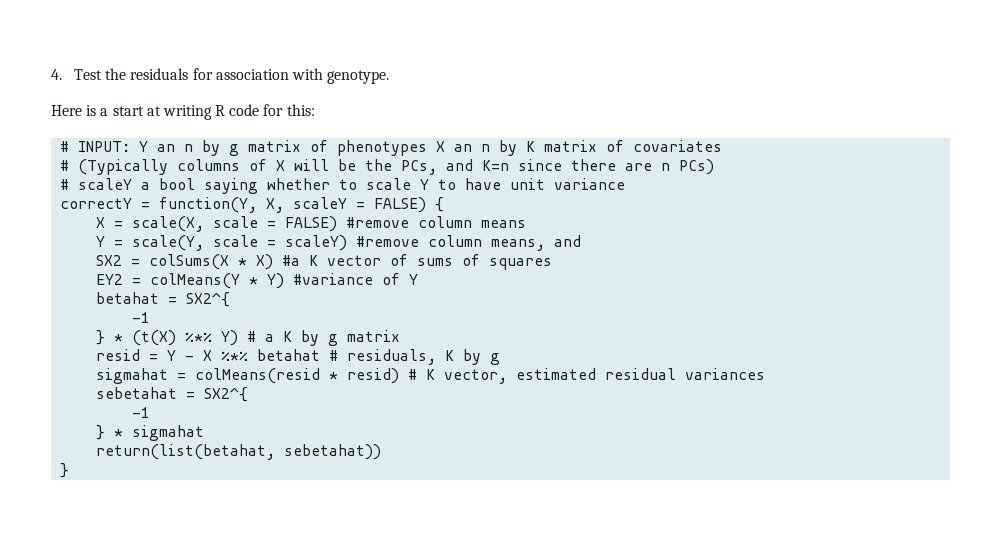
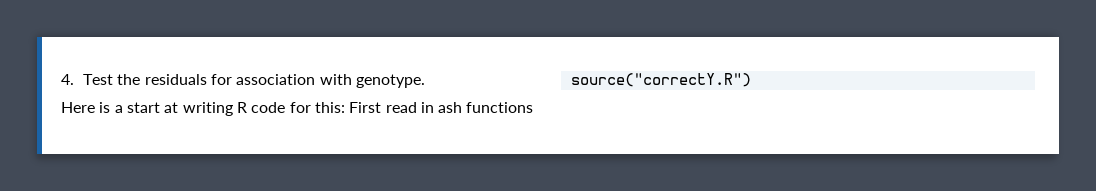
[60,140,723,156] [60,159,715,175] [60,178,626,194] [60,197,445,213] [96,216,527,232] [96,235,582,251] [96,254,553,270] [96,273,419,289] [96,292,231,307] [132,312,151,323] [96,330,401,346] [96,349,501,365] [96,368,766,384] [96,387,249,402] [132,407,151,418] [96,425,205,441] [96,444,382,460] [60,463,70,478] // # INPUT: Y an n by g matrix of phenotypes X an n by K matrix of covariates // # (Typically columns of X will be the PCs, and K=n since there are n PCs) // # scaleY a bool saying whether to scale Y to have unit variance // correctY = function(Y, X, scaleY = FALSE) { // X = scale(X, scale = FALSE) #remove column means // Y = scale(Y, scale = scaleY) #remove column means, and // SX2 = colSums(X * X) #a K vector of sums of squares // EY2 = colMeans(Y * Y) #variance of Y // betahat = SX2^{ // -1 // } * (t(X) %*% Y) # a K by g matrix // resid = Y - X %*% betahat # residuals, K by g // sigmahat = colMeans(resid * resid) # K vector, estimated residual variances // sebetahat = SX2^{ // -1 // } * sigmahat // return(list(betahat, sebetahat)) // } -> [349,102,534,113] [570,73,751,87] First read in ash functions // source("correctY.R")

